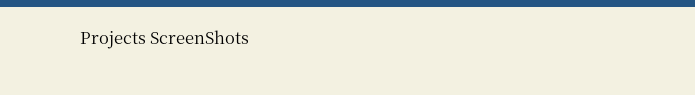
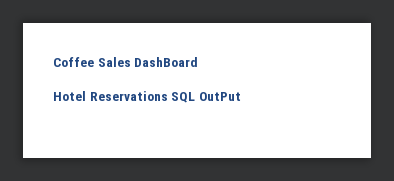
[80,30,250,49] Projects ScreenShots -> [53,57,199,67] [53,91,241,103] Coffee Sales DashBoard // Hotel Reservations SQL OutPut

